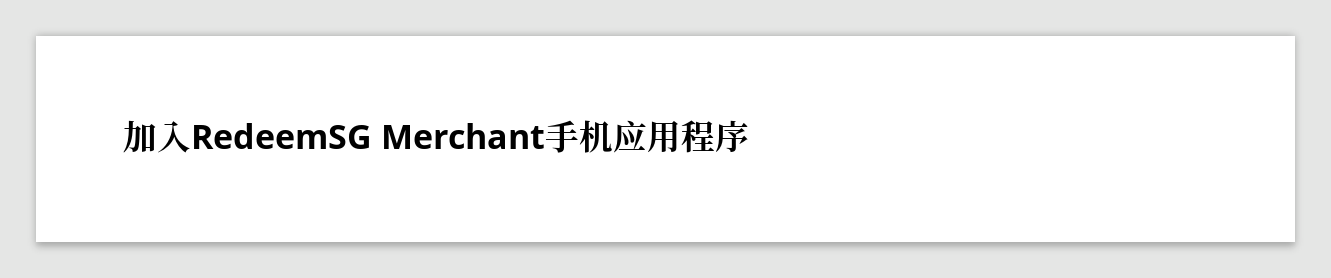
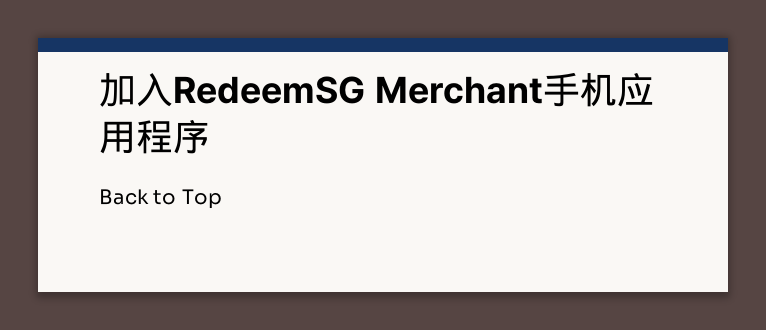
(750, 136) none -> [99,189,222,209] // Back to Top

